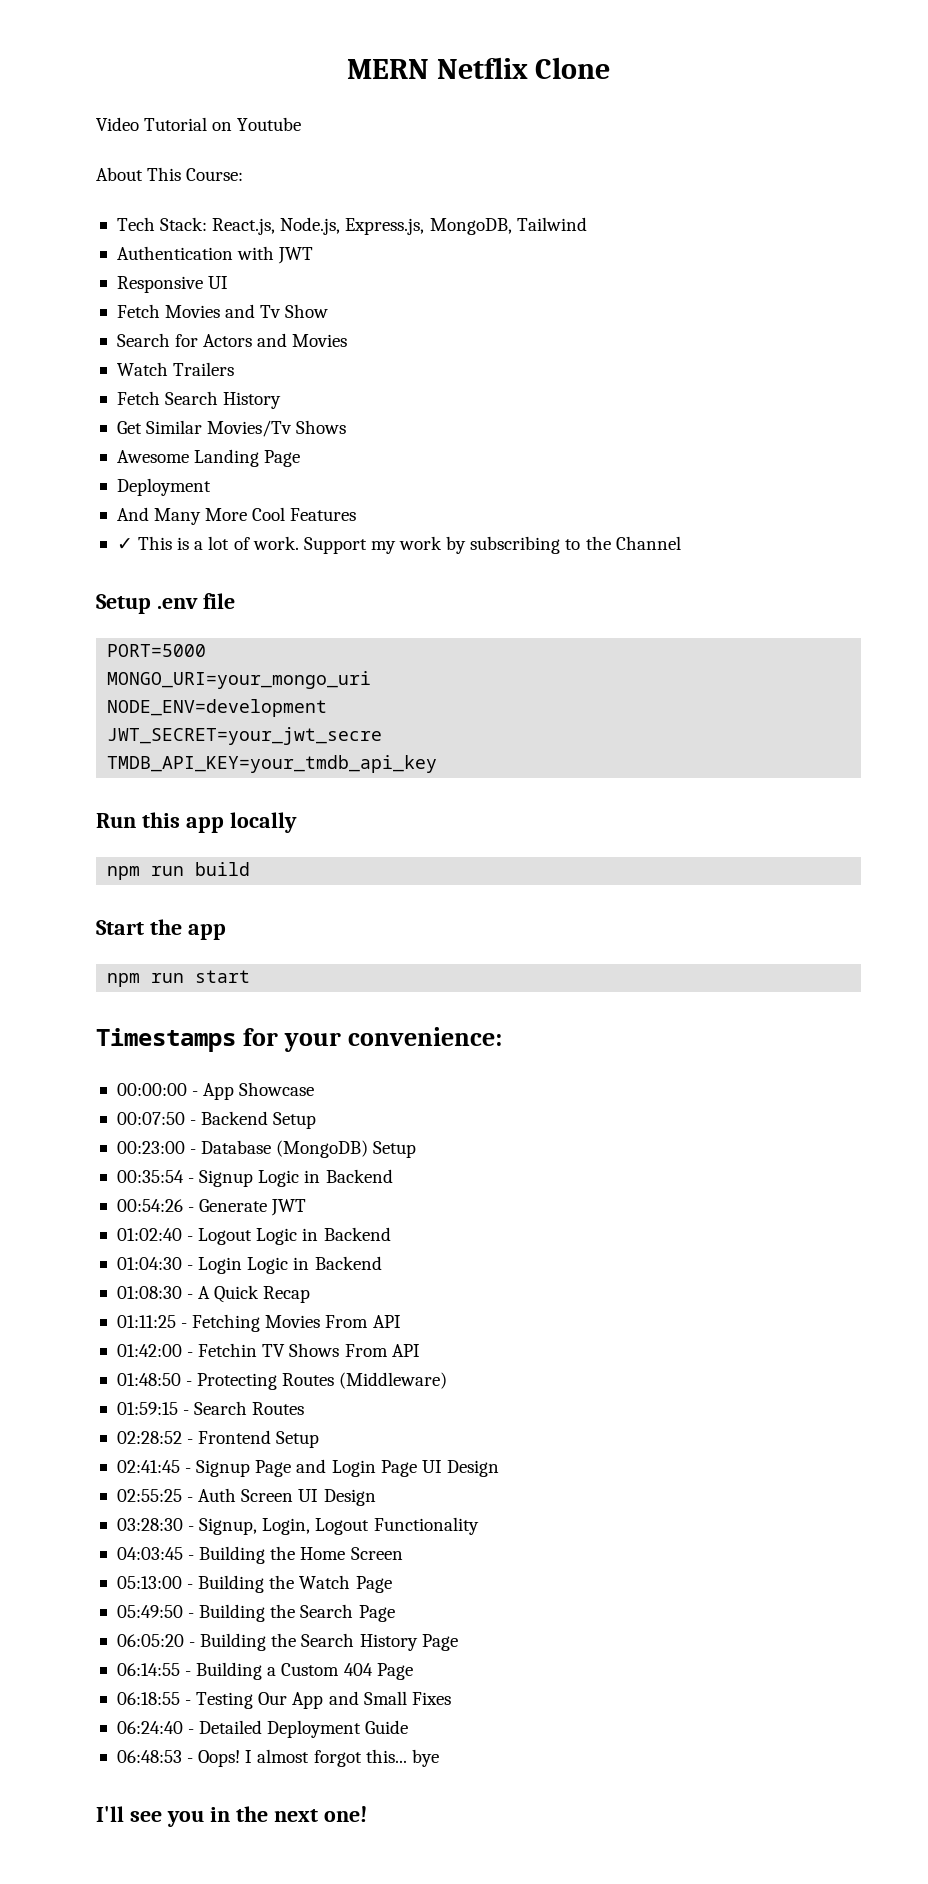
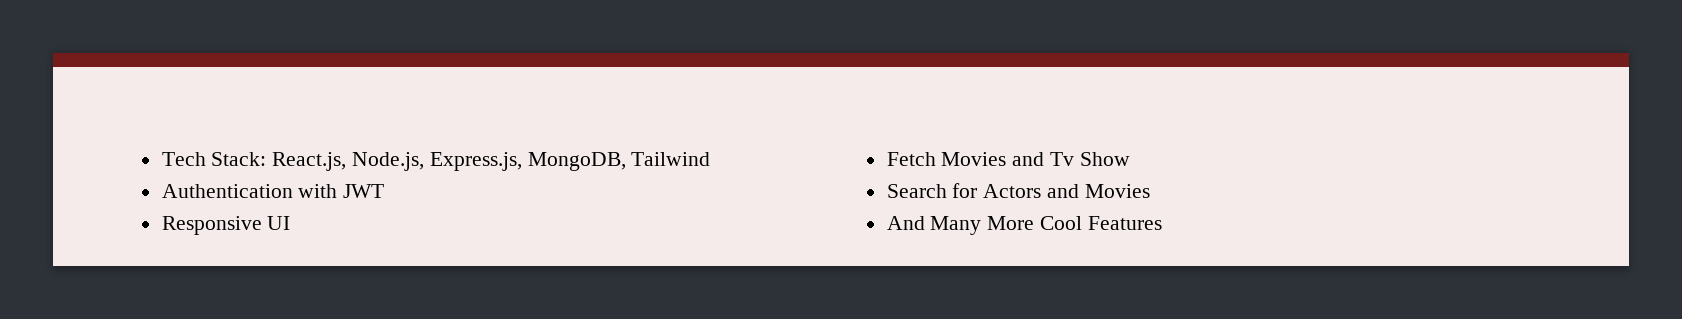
[346,57,611,79] [96,117,302,131] [96,167,244,181] MERN Netflix Clone // Video Tutorial on Youtube // About This Course: // -> (161, 159) none
[116,362,235,376] [116,391,282,409] [116,420,347,437] [116,449,301,467] [116,478,211,496] // Watch Trailers // Fetch Search History // Get Similar Movies/Tv Shows // Awesome Landing Page // Deployment -> (1150, 191) none
[116,536,681,554] [96,593,235,614] [107,644,207,657] [107,671,372,689] [107,699,328,717] [107,727,383,745] [107,755,438,773] [96,812,297,833] [107,862,251,880] [96,919,226,940] [107,970,251,987] [96,1027,502,1052] [116,1082,315,1100] [116,1111,317,1129] [116,1140,417,1158] [116,1169,393,1187] [116,1199,307,1216] [116,1227,391,1245] [116,1256,382,1274] [116,1285,311,1303] [116,1314,401,1332] [116,1343,420,1357] [116,1372,448,1390] [116,1401,305,1415] [116,1430,320,1448] [116,1459,499,1477] [116,1488,376,1506] [116,1517,479,1535] [116,1546,403,1564] [116,1575,392,1593] [116,1604,395,1622] [116,1633,458,1651] [116,1662,413,1680] [116,1691,451,1709] [116,1720,409,1738] [116,1749,439,1767] [96,1806,367,1827] // ✓ This is a lot of work. Support my work by subscribing to the Channel // Setup .env file // PORT=5000 // MONGO_URI=your_mongo_uri // NODE_ENV=development // JWT_SECRET=your_jwt_secre // TMDB_API_KEY=your_tmdb_api_key // Run this app locally // npm run build // Start the app // npm run start // Timestamps for your convenience: // 00:00:00 - App Showcase // 00:07:50 - Backend Setup // 00:23:00 - Database (MongoDB) Setup // 00:35:54 - Signup Logic in Backend // 00:54:26 - Generate JWT // 01:02:40 - Logout Logic in Backend // 01:04:30 - Login Logic in Backend // 01:08:30 - A Quick Recap // 01:11:25 - Fetching Movies From API // 01:42:00 - Fetchin TV Shows From API // 01:48:50 - Protecting Routes (Middleware) // 01:59:15 - Search Routes // 02:28:52 - Frontend Setup // 02:41:45 - Signup Page and Login Page UI Design // 02:55:25 - Auth Screen UI Design // 03:28:30 - Signup, Login, Logout Functionality // 04:03:45 - Building the Home Screen // 05:13:00 - Building the Watch Page // 05:49:50 - Building the Search Page // 06:05:20 - Building the Search History Page // 06:14:55 - Building a Custom 404 Page // 06:18:55 - Testing Our App and Small Fixes // 06:24:40 - Detailed Deployment Guide // 06:48:53 - Oops! I almost forgot this... bye // I'll see you in the next one! -> (1162, 223) none

